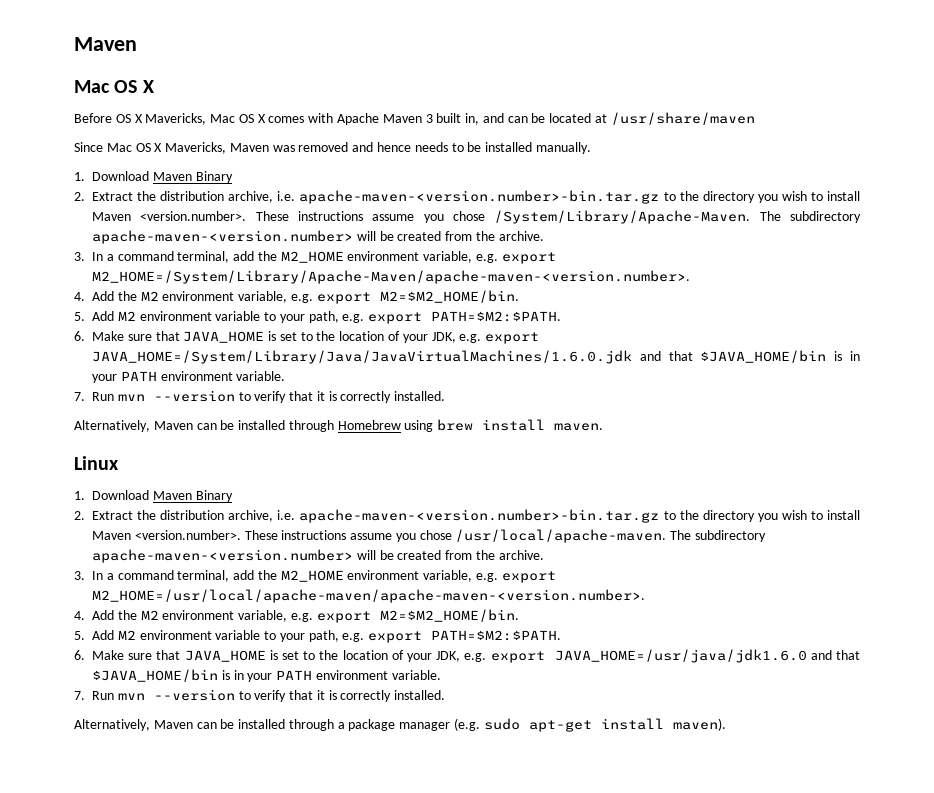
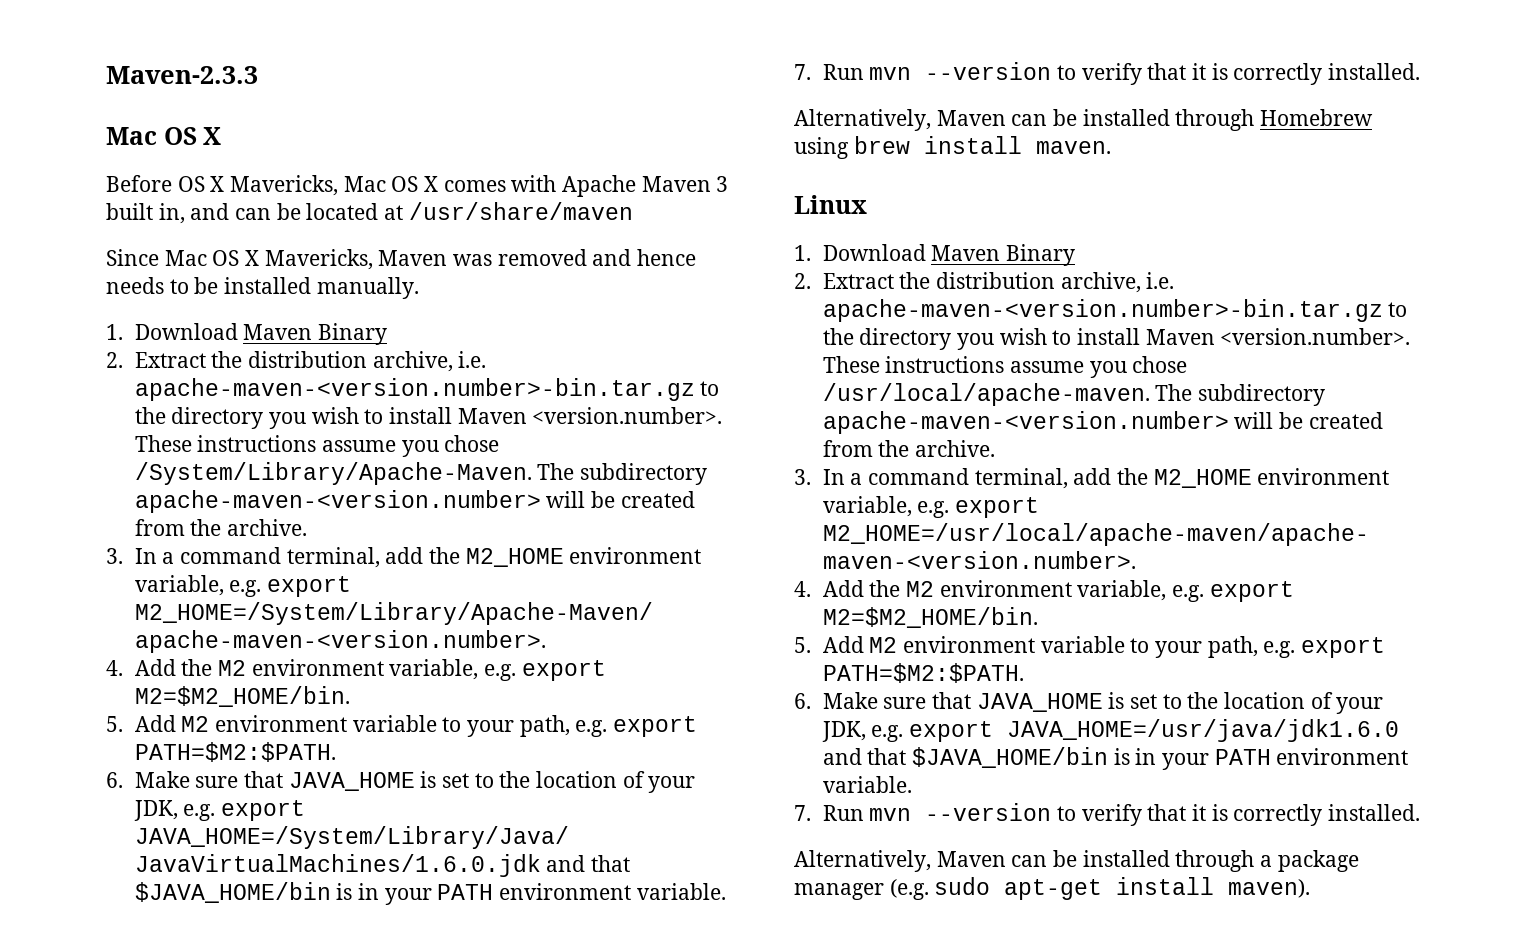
[74,37,137,51] Maven -> [106,66,258,84] Maven-2.3.3

